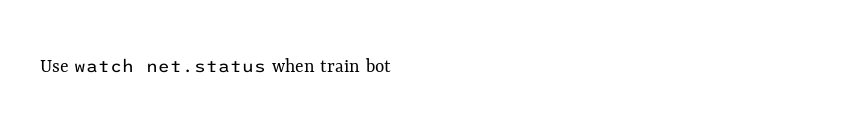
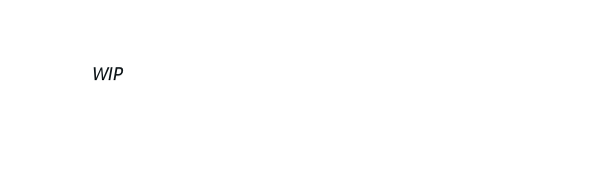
[40,58,391,73] Use watch net.status when train bot -> [91,67,124,81] WIP

